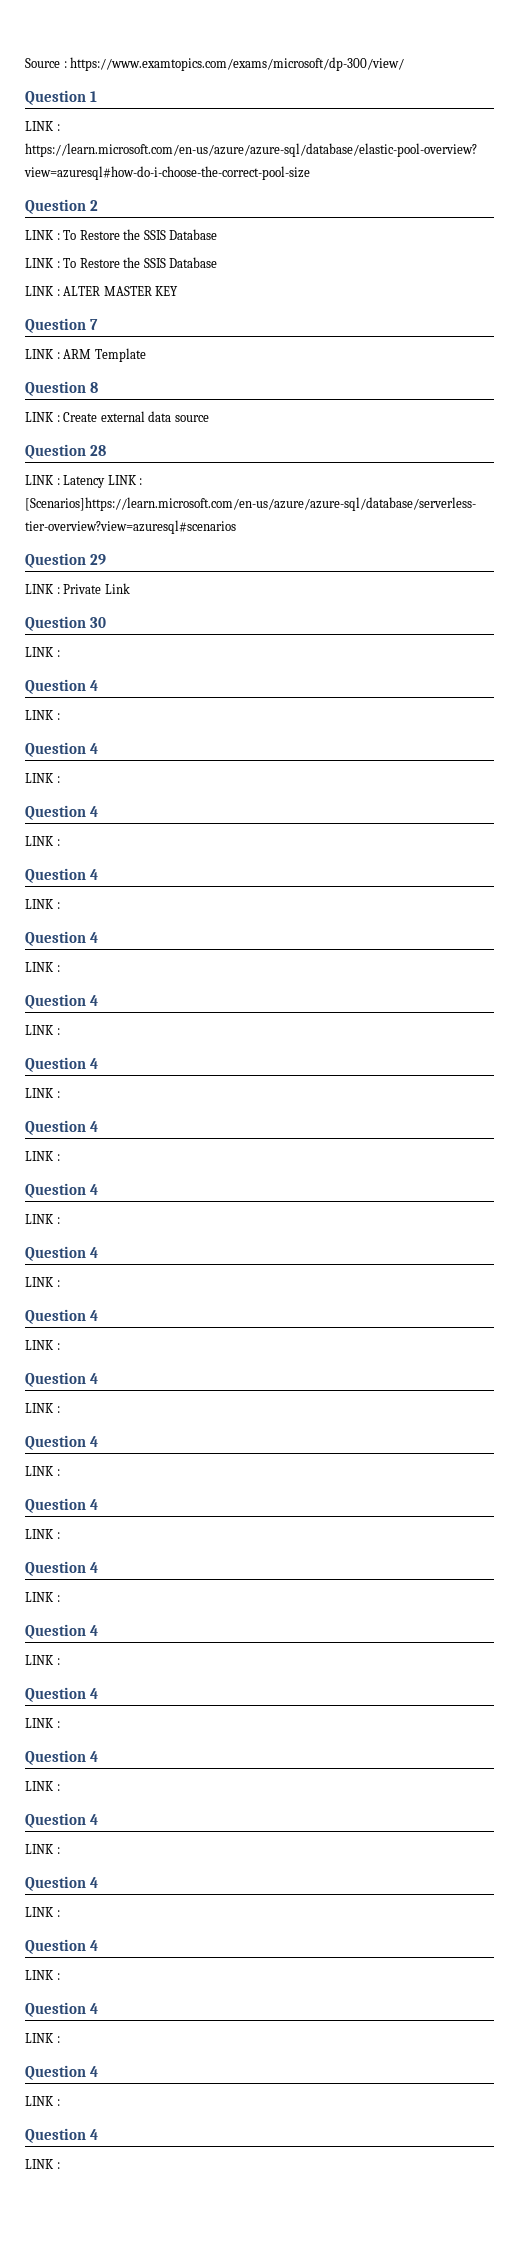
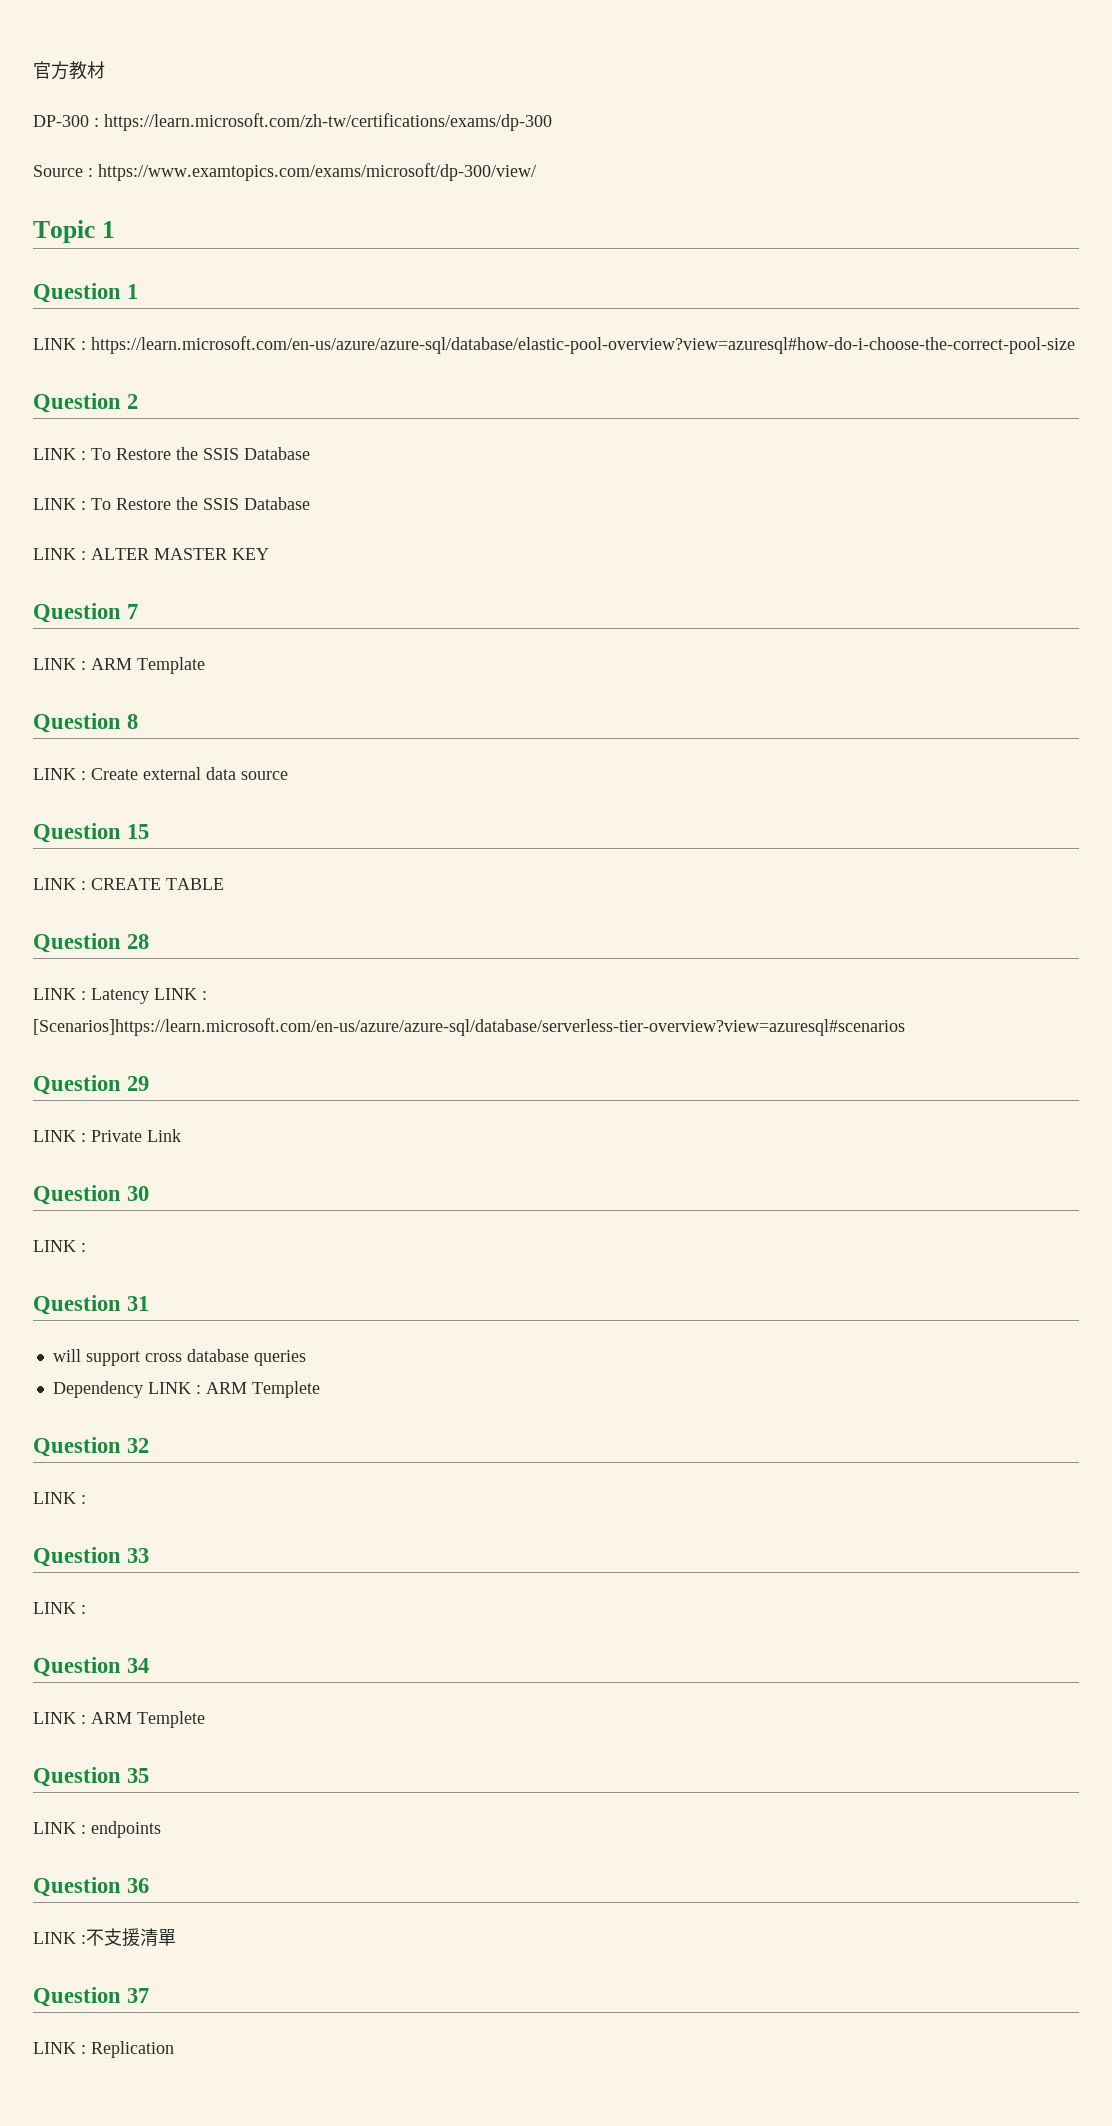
(25, 63) none -> [33,61,105,80] [33,113,552,131] 官方教材 // DP-300 : https://learn.microsoft.com/zh-tw/certifications/exams/dp-300 //
(405, 64) none -> [33,220,115,243] // Topic 1
(209, 418) none -> [33,823,150,843] [33,878,224,890] // Question 15 // LINK : CREATE TABLE
[89,680,98,691] [25,710,60,720] [25,742,98,757] [25,773,60,783] [25,805,98,820] [25,836,60,846] [25,868,98,883] [25,899,60,909] [25,931,98,946] [25,962,60,972] [25,994,98,1009] [25,1025,60,1035] [25,1057,98,1072] [25,1088,60,1098] [25,1120,98,1135] [25,1151,60,1161] [25,1183,98,1198] [25,1214,60,1224] [25,1246,98,1261] [25,1277,60,1287] [25,1309,98,1324] [25,1340,60,1350] [25,1372,98,1387] [25,1403,60,1413] [25,1435,98,1450] [25,1466,60,1476] [25,1498,98,1513] [25,1529,60,1539] [25,1561,98,1576] [25,1592,60,1602] [25,1624,98,1639] [25,1655,60,1665] [25,1687,98,1702] [25,1718,60,1728] [25,1750,98,1765] [25,1781,60,1791] [25,1813,98,1828] [25,1844,60,1854] [25,1876,98,1891] [25,1907,60,1917] [25,1939,98,1954] [25,1970,60,1980] [25,2002,98,2017] [25,2033,60,2043] [25,2065,98,2080] [25,2096,60,2106] [25,2128,98,2143] [25,2159,60,2169] 4 // LINK : // Question 4 // LINK : // Question 4 // LINK : // Question 4 // LINK : // Question 4 // LINK : // Question 4 // LINK : // Question 4 // LINK : // Question 4 // LINK : // Question 4 // LINK : // Question 4 // LINK : // Question 4 // LINK : // Question 4 // LINK : // Question 4 // LINK : // Question 4 // LINK : // Question 4 // LINK : // Question 4 // LINK : // Question 4 // LINK : // Question 4 // LINK : // Question 4 // LINK : // Question 4 // LINK : // Question 4 // LINK : // Question 4 // LINK : // Question 4 // LINK : // Question 4 // LINK : -> [127,1296,150,1311] [52,1349,306,1366] [52,1381,320,1398] [33,1437,150,1457] [33,1492,86,1504] [33,1547,150,1567] [33,1602,86,1614] [33,1657,150,1677] [33,1711,205,1728] [33,1767,150,1787] [33,1821,161,1838] [33,1877,150,1897] [33,1928,176,1947] [33,1987,150,2007] [33,2041,174,2058] 31 // will support cross database queries // Dependency LINK : ARM Templete // Question 32 // LINK : // Question 33 // LINK : // Question 34 // LINK : ARM Templete // Question 35 // LINK : endpoints // Question 36 // LINK :不支援清單 // Question 37 // LINK : Replication

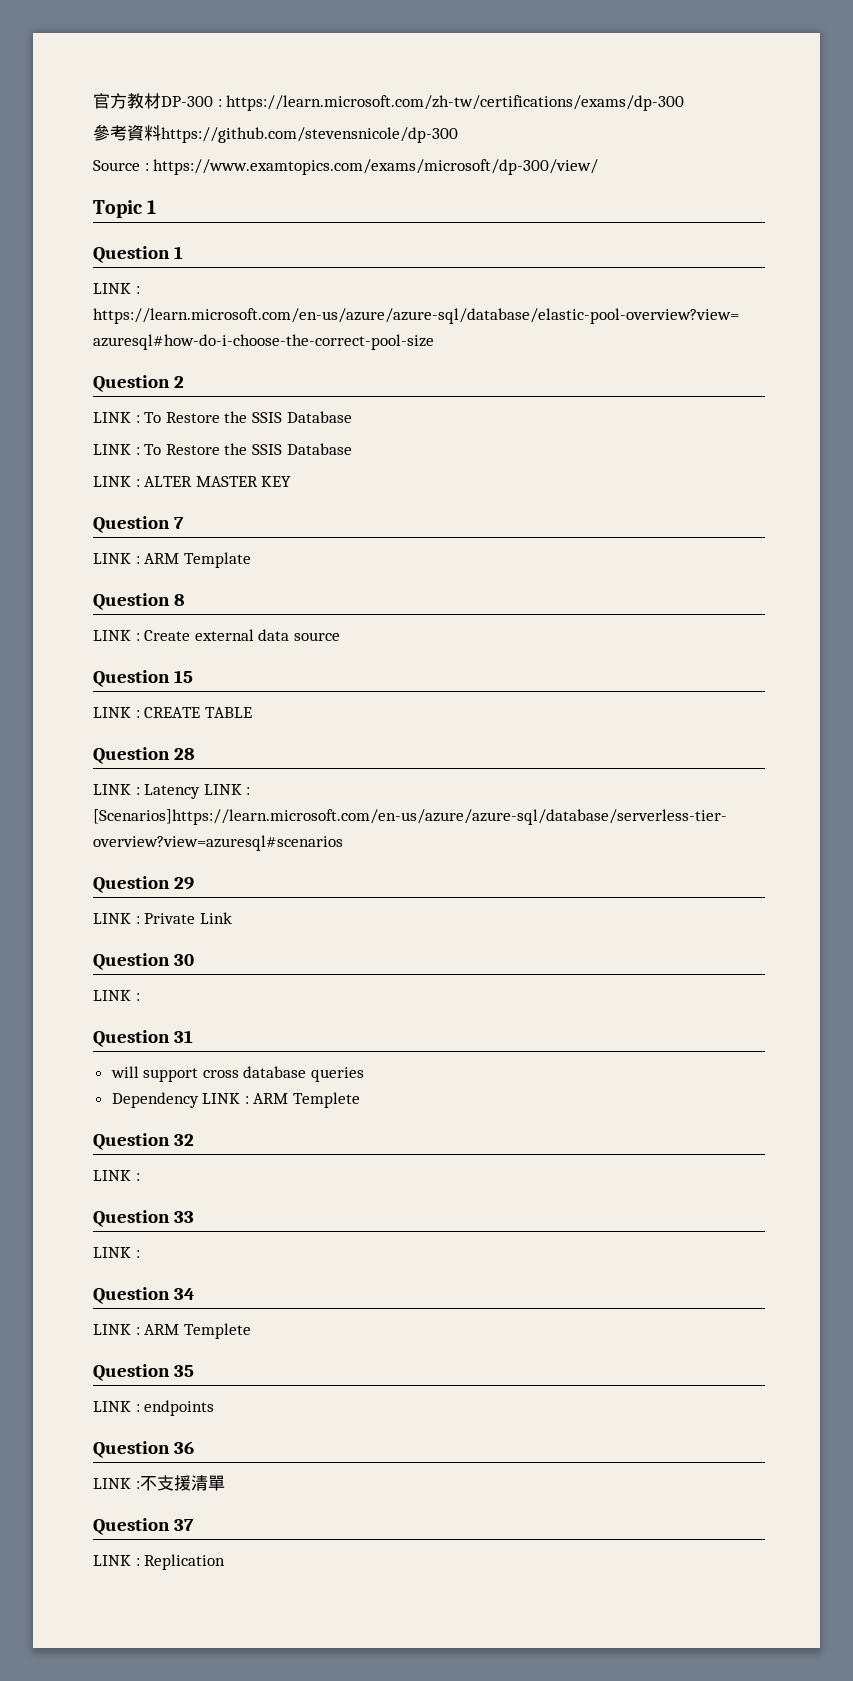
(105, 70) // -> (161, 101) none
(552, 122) none -> [93,124,458,143] // 參考資料https://github.com/stevensnicole/dp-300

